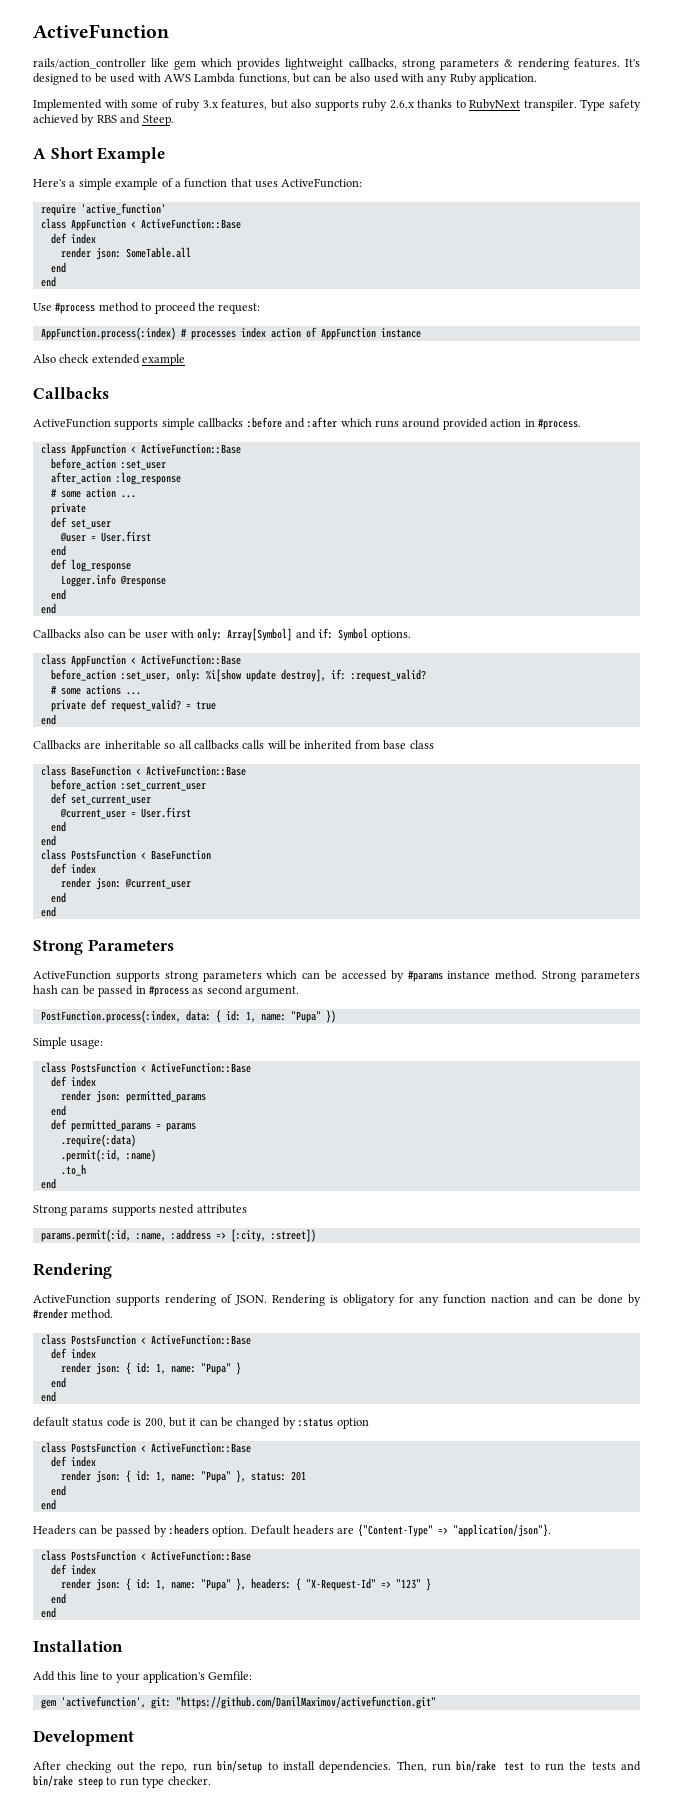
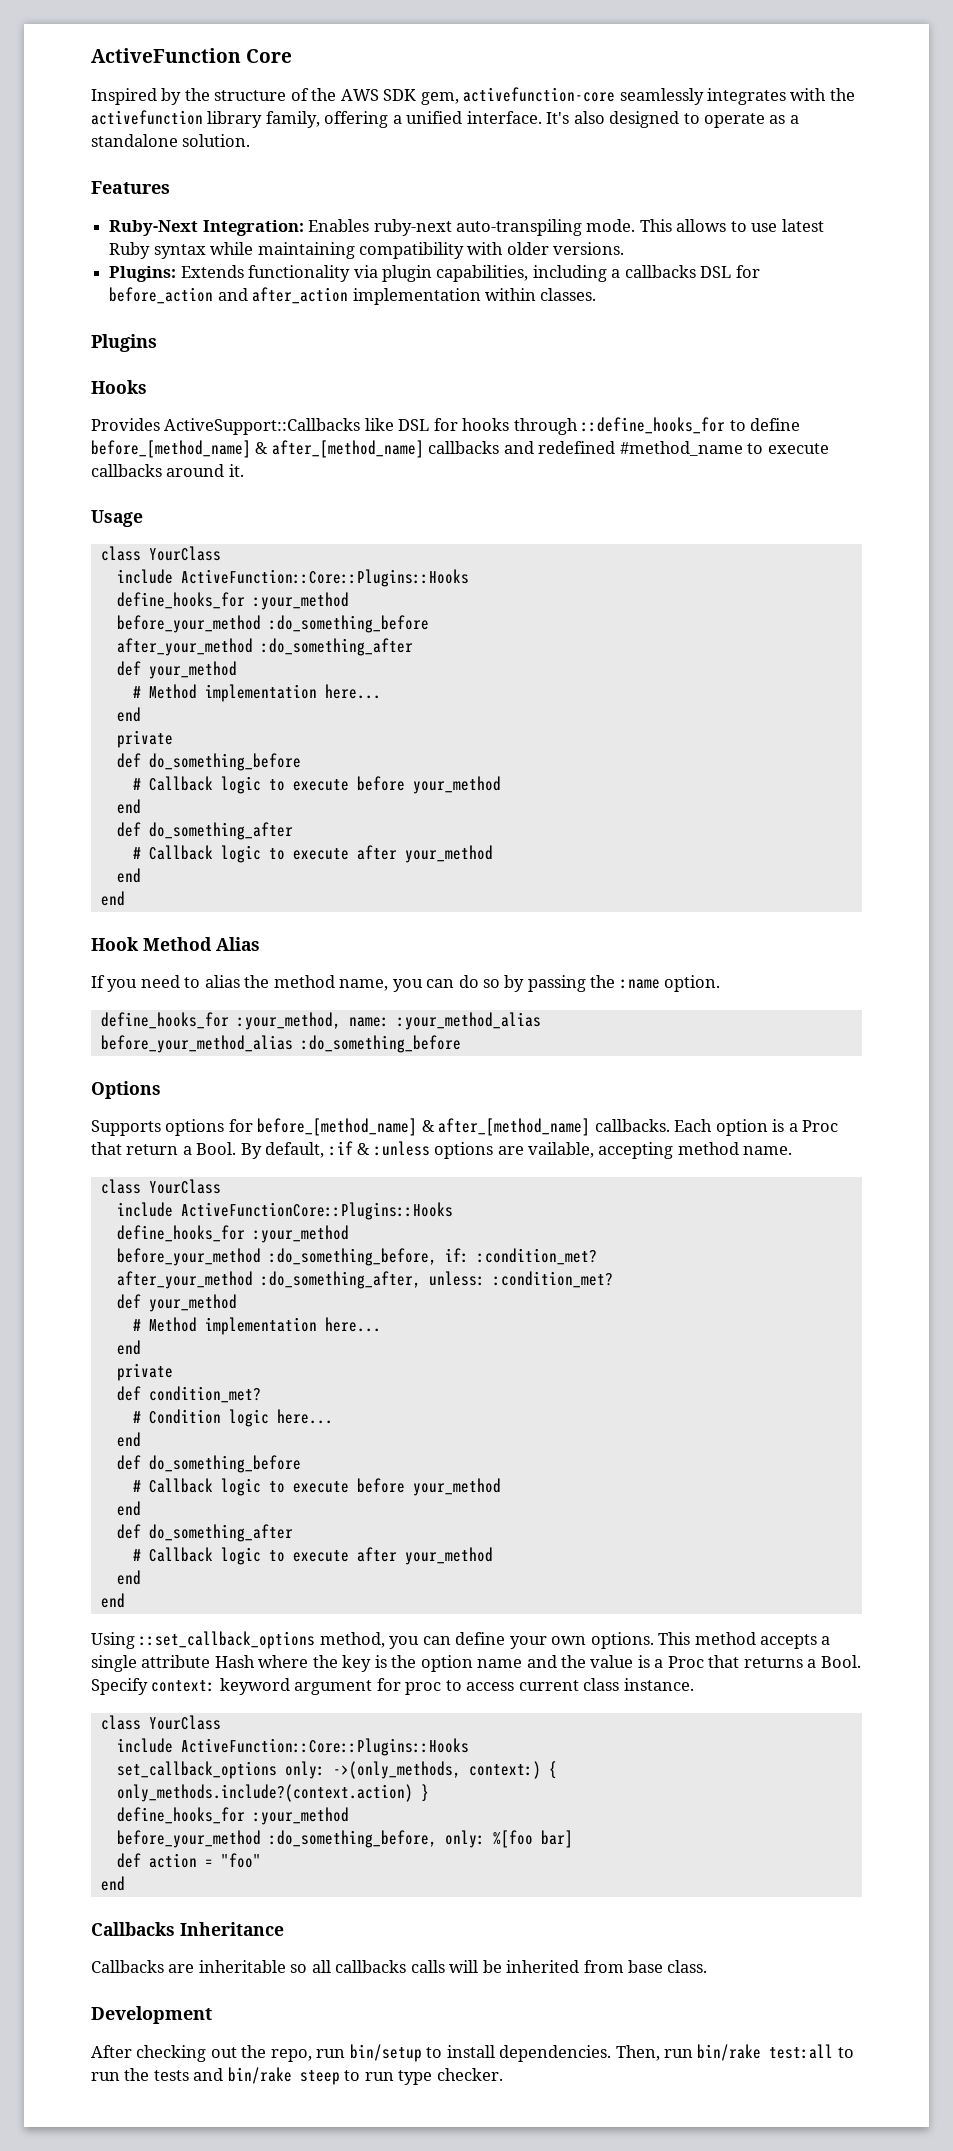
[33,24,169,39] [33,58,640,70] [33,73,537,85] [33,99,641,111] [33,114,174,126] [33,147,166,163] [33,178,363,190] [40,203,166,216] [40,218,241,231] [50,233,96,244] [60,247,191,260] [50,262,66,273] [40,276,56,287] [33,302,261,314] [40,327,421,340] [33,354,186,366] [33,387,109,400] [33,417,581,430] [40,443,241,456] [50,458,166,470] [50,472,181,485] [50,488,136,498] [50,503,86,515] [50,517,111,529] [59,531,151,542] [50,545,66,556] [50,559,131,572] [60,574,166,587] [50,589,66,600] [40,603,56,614] [33,628,412,641] [40,654,241,667] [50,669,426,682] [50,685,141,695] [50,699,216,712] [40,714,56,725] ActiveFunction // rails/action_controller like gem which provides lightweight callbacks, strong parameters & rendering features. It's designed to be used with AWS Lambda functions, but can be also used with any Ruby application. // Implemented with some of ruby 3.x features, but also supports ruby 2.6.x thanks to RubyNext transpiler. Type safety achieved by RBS and Steep. // A Short Example // Here's a simple example of a function that uses ActiveFunction: // require 'active_function' // class AppFunction < ActiveFunction::Base // def index // render json: SomeTable.all // end // end // Use #process method to proceed the request: // AppFunction.process(:index) # processes index action of AppFunction instance // Also check extended example // Callbacks // ActiveFunction supports simple callbacks :before and :after which runs around provided action in #process. // class AppFunction < ActiveFunction::Base // before_action :set_user // after_action :log_response // # some action ... // private // def set_user // @user = User.first // end // def log_response // Logger.info @response // end // end // Callbacks also can be user with only: Array[Symbol] and if: Symbol options. // class AppFunction < ActiveFunction::Base // before_action :set_user, only: %i[show update destroy], if: :request_valid? // # some actions ... // private def request_valid? = true // end -> [91,48,293,63] [91,87,855,105] [91,110,799,128] [91,134,251,147] [91,181,170,194] [109,219,824,236] [109,242,625,259] [109,265,760,282] [109,287,597,305] [91,334,157,352] [91,380,147,394] [91,417,801,435] [91,440,829,458] [91,464,244,477] [91,510,143,527] [100,546,221,561] [116,569,469,587] [116,592,349,610] [116,615,429,633] [116,638,413,656] [116,661,237,679] [132,684,381,702] [116,707,141,722] [116,730,173,748] [116,753,301,771] [132,776,501,794] [116,799,141,814] [116,822,293,840] [132,845,493,863] [116,868,141,883] [100,891,125,906] [91,937,260,951] [91,975,721,992] [100,1012,541,1030] [100,1035,461,1053] [91,1081,161,1099] [91,1118,839,1136] [91,1141,793,1159] [100,1179,221,1194] [116,1202,453,1220] [116,1225,349,1243] [116,1248,597,1266] [116,1271,613,1289] [116,1294,237,1312] [132,1317,381,1335] [116,1340,141,1355] [116,1363,173,1381] [116,1386,261,1403] [132,1409,333,1427] [116,1432,141,1447] [116,1455,301,1473] [132,1478,501,1496] [116,1501,141,1516] [116,1524,293,1542] [132,1547,493,1565] [116,1570,141,1585] [100,1593,125,1608] [91,1631,831,1649] [91,1655,861,1672] [91,1678,694,1695] [100,1715,221,1730] [116,1738,469,1756] [116,1761,557,1779] [116,1784,429,1802] [116,1807,349,1825] [116,1830,573,1848] [116,1853,261,1868] [100,1876,125,1891] [91,1922,284,1936] ActiveFunction Core // Inspired by the structure of the AWS SDK gem, activefunction-core seamlessly integrates with the activefunction library family, offering a unified interface. It's also designed to operate as a standalone solution. // Features // Ruby-Next Integration: Enables ruby-next auto-transpiling mode. This allows to use latest Ruby syntax while maintaining compatibility with older versions. // Plugins: Extends functionality via plugin capabilities, including a callbacks DSL for before_action and after_action implementation within classes. // Plugins // Hooks // Provides ActiveSupport::Callbacks like DSL for hooks through ::define_hooks_for to define before_[method_name] & after_[method_name] callbacks and redefined #method_name to execute callbacks around it. // Usage // class YourClass // include ActiveFunction::Core::Plugins::Hooks // define_hooks_for :your_method // before_your_method :do_something_before // after_your_method :do_something_after // def your_method // # Method implementation here... // end // private // def do_something_before // # Callback logic to execute before your_method // end // def do_something_after // # Callback logic to execute after your_method // end // end // Hook Method Alias // If you need to alias the method name, you can do so by passing the :name option. // define_hooks_for :your_method, name: :your_method_alias // before_your_method_alias :do_something_before // Options // Supports options for before_[method_name] & after_[method_name] callbacks. Each option is a Proc that return a Bool. By default, :if & :unless options are vailable, accepting method name. // class YourClass // include ActiveFunctionCore::Plugins::Hooks // define_hooks_for :your_method // before_your_method :do_something_before, if: :condition_met? // after_your_method :do_something_after, unless: :condition_met? // def your_method // # Method implementation here... // end // private // def condition_met? // # Condition logic here... // end // def do_something_before // # Callback logic to execute before your_method // end // def do_something_after // # Callback logic to execute after your_method // end // end // Using ::set_callback_options method, you can define your own options. This method accepts a single attribute Hash where the key is the option name and the value is a Proc that returns a Bool. Specify context: keyword argument for proc to access current class instance. // class YourClass // include ActiveFunction::Core::Plugins::Hooks // set_callback_options only: ->(only_methods, context:) { only_methods.include?(context.action) } // define_hooks_for :your_method // before_your_method :do_something_before, only: %[foo bar] // def action = "foo" // end // Callbacks Inheritance
[409,740,434,749] [40,765,246,776] [50,779,206,791] [50,793,151,805] [59,807,191,819] [50,821,66,832] [40,835,56,846] [40,849,211,860] [50,863,96,874] [60,877,191,890] [50,892,66,903] [40,906,56,917] [33,939,174,955] [33,970,641,982] [33,985,299,997] [40,1010,336,1023] [33,1037,104,1049] [40,1062,251,1073] [50,1076,96,1087] [60,1090,206,1103] [50,1105,66,1116] [50,1119,196,1132] [60,1134,136,1147] [60,1149,156,1162] [60,1164,86,1176] [40,1178,56,1189] [33,1204,247,1216] [40,1229,316,1242] [33,1263,112,1279] [33,1294,641,1306] [33,1308,114,1319] [40,1334,251,1345] [50,1348,96,1359] [60,1362,241,1375] [50,1377,66,1388] [40,1391,56,1402] [33,1417,369,1429] [40,1442,251,1453] [50,1456,96,1467] [60,1470,306,1483] [50,1485,66,1496] [40,1499,56,1510] [33,1524,551,1537] [40,1550,251,1561] [50,1564,96,1575] [60,1578,431,1591] [50,1593,66,1604] [40,1607,56,1618] [33,1640,123,1652] [33,1671,253,1683] [40,1696,436,1709] class // class BaseFunction < ActiveFunction::Base // before_action :set_current_user // def set_current_user // @current_user = User.first // end // end // class PostsFunction < BaseFunction // def index // render json: @current_user // end // end // Strong Parameters // ActiveFunction supports strong parameters which can be accessed by #params instance method. Strong parameters hash can be passed in #process as second argument. // PostFunction.process(:index, data: { id: 1, name: "Pupa" }) // Simple usage: // class PostsFunction < ActiveFunction::Base // def index // render json: permitted_params // end // def permitted_params = params // .require(:data) // .permit(:id, :name) // .to_h // end // Strong params supports nested attributes // params.permit(:id, :name, :address => [:city, :street]) // Rendering // ActiveFunction supports rendering of JSON. Rendering is obligatory for any function naction and can be done by #render method. // class PostsFunction < ActiveFunction::Base // def index // render json: { id: 1, name: "Pupa" } // end // end // default status code is 200, but it can be changed by :status option // class PostsFunction < ActiveFunction::Base // def index // render json: { id: 1, name: "Pupa" }, status: 201 // end // end // Headers can be passed by :headers option. Default headers are {"Content-Type" => "application/json"}. // class PostsFunction < ActiveFunction::Base // def index // render json: { id: 1, name: "Pupa" }, headers: { "X-Request-Id" => "123" } // end // end // Installation // Add this line to your application's Gemfile: // gem 'activefunction', git: "https://github.com/DanilMaximov/activefunction.git" -> [667,1960,708,1973] class.
[504,1762,525,1771] test -> [769,2044,834,2059] test:all

